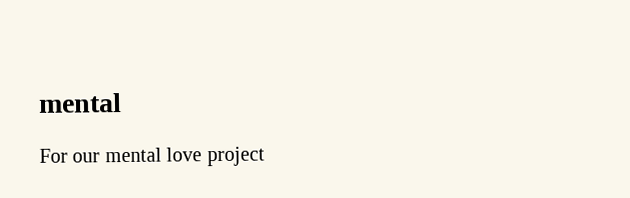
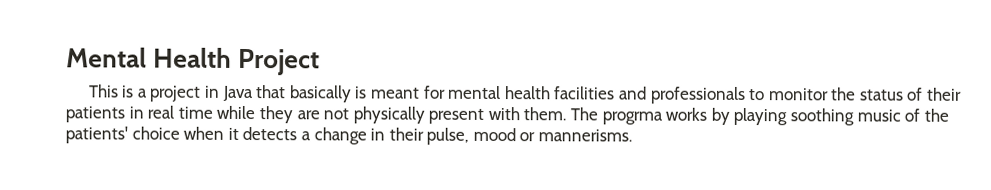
[38,93,122,113] [39,146,265,167] mental // For our mental love project -> [66,47,321,76] [87,84,963,105] [65,105,949,126] [65,126,633,145] Mental Health Project // This is a project in Java that basically is meant for mental health facilities and professionals to monitor the status of their patients in real time while they are not physically present with them. The progrma works by playing soothing music of the patients' choice when it detects a change in their pulse, mood or mannerisms.

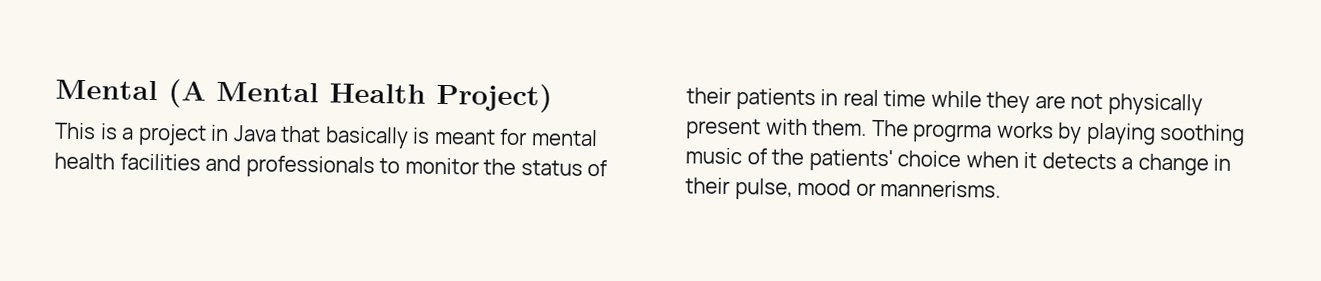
[66,47,321,76] Mental Health Project -> [55,79,553,113] Mental (A Mental Health Project)

